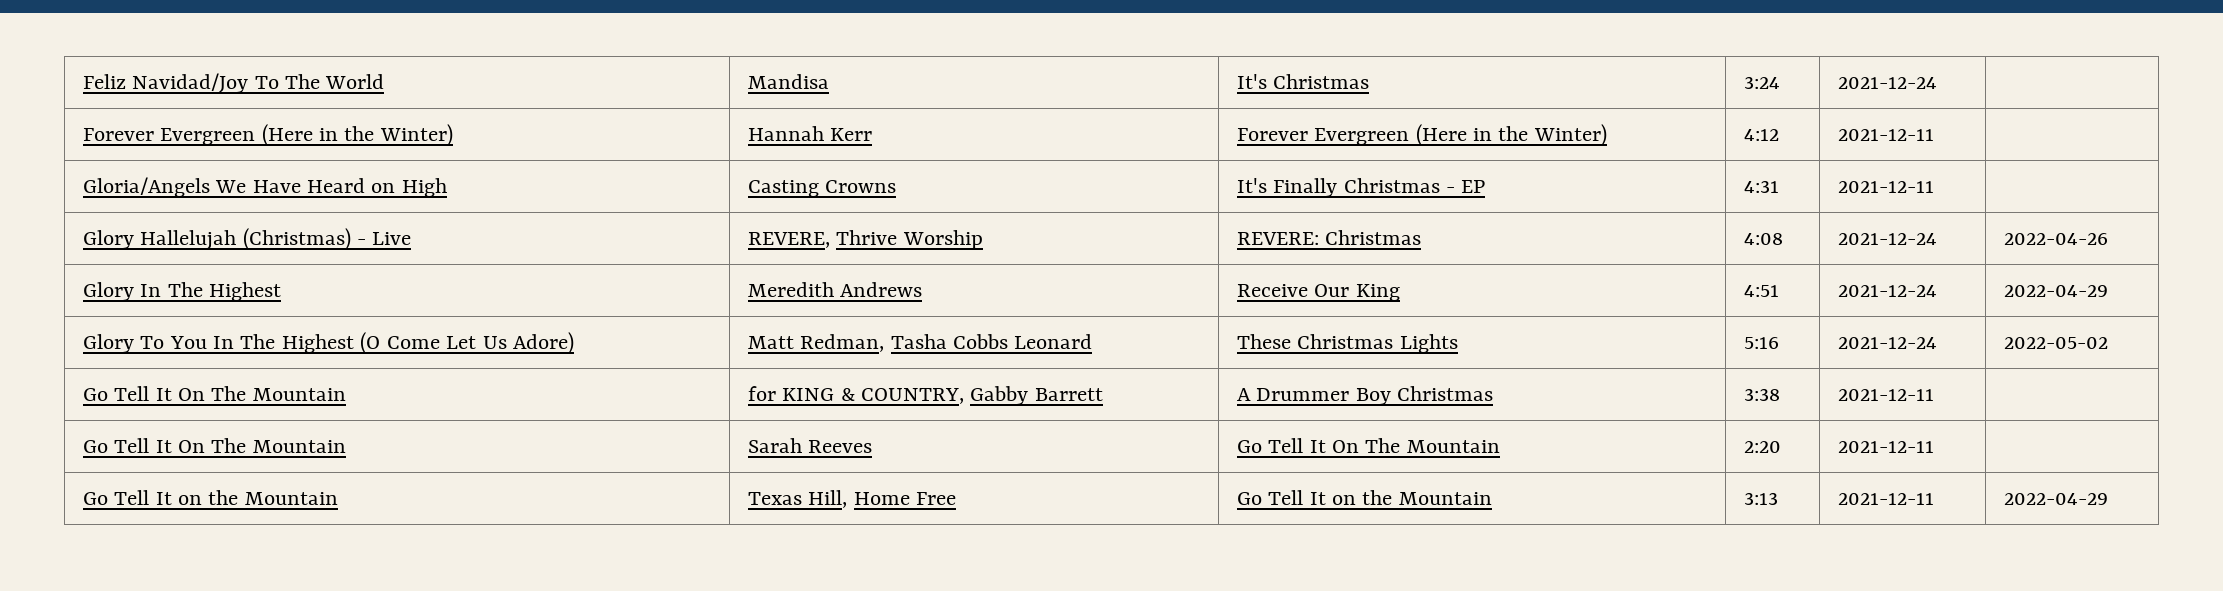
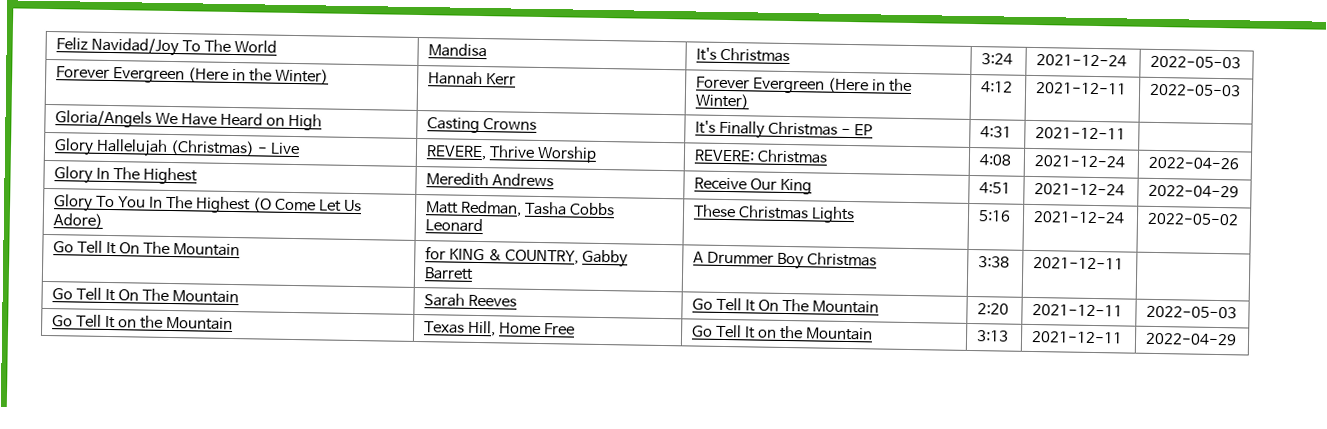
(1937, 83) none -> [1150,55,1242,69] 2022-05-03
(1934, 135) none -> [1150,83,1242,97] 2022-05-03
(1934, 447) none -> [1146,305,1238,319] 2022-05-03

